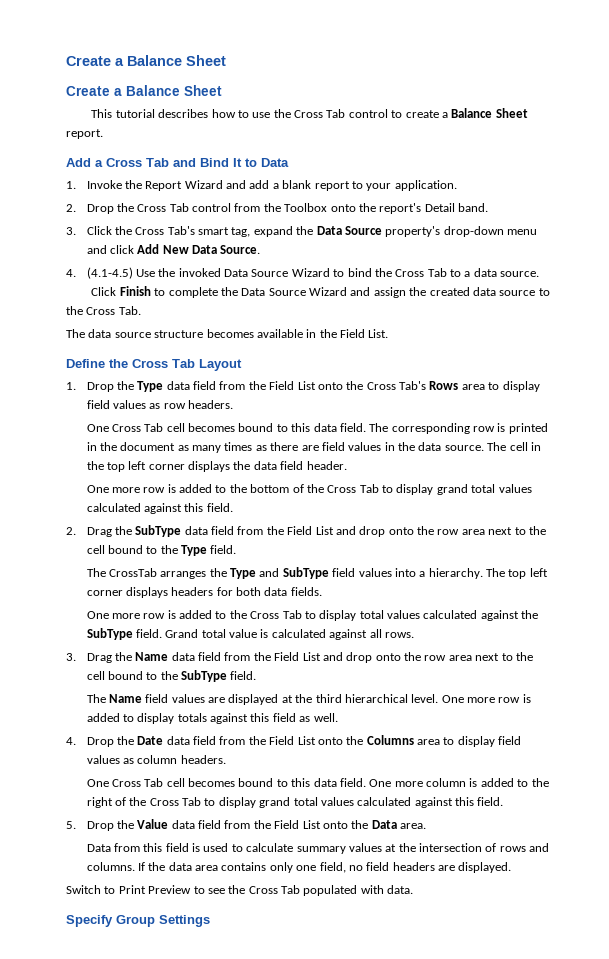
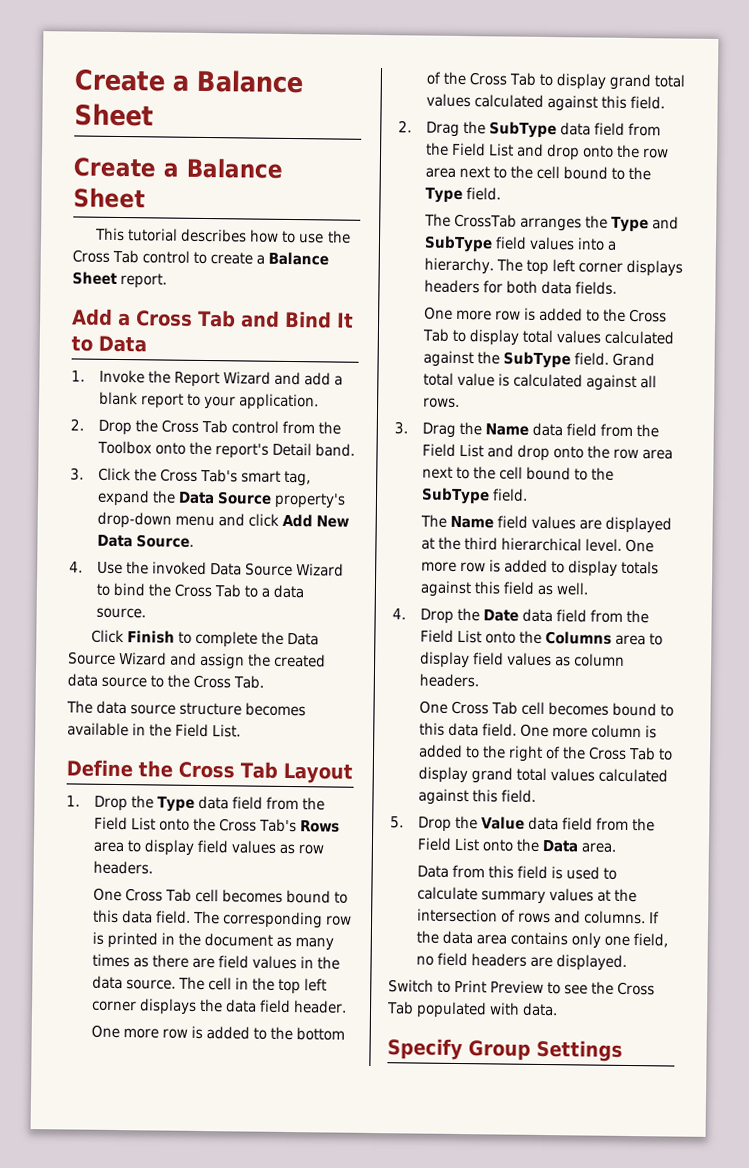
[86,267,133,279] (4.1-4.5) -> (83, 567) none

